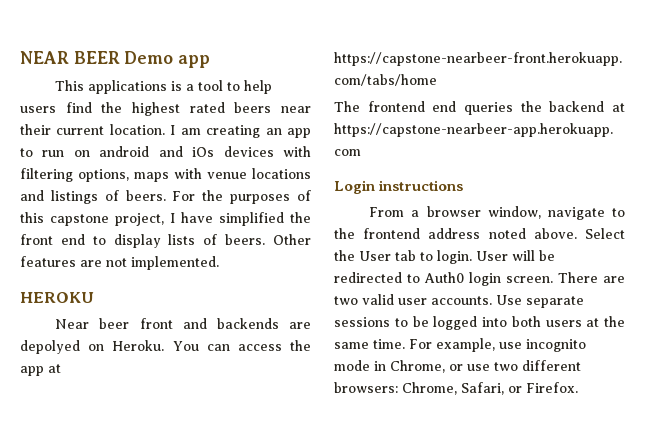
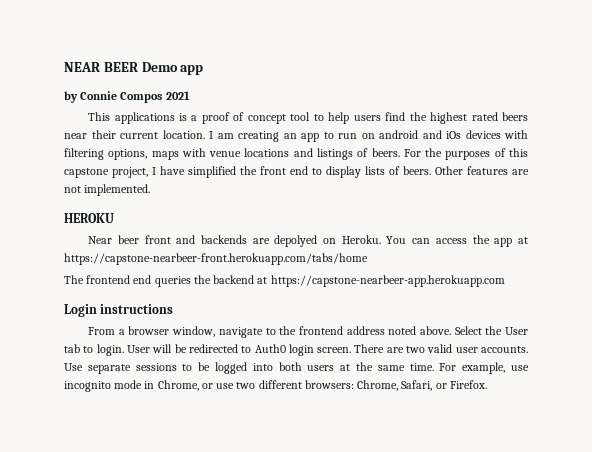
(211, 61) none -> [64,91,190,103] // by Connie Compos 2021
(195, 87) none -> [201,112,286,124] proof of concept

